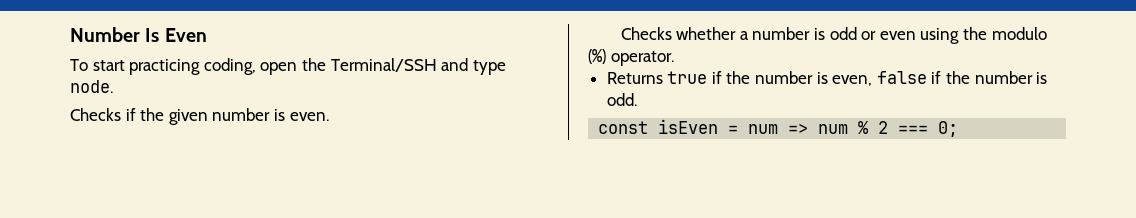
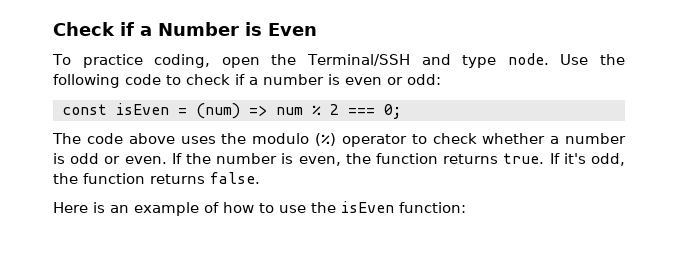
[70,27,160,42] Number Is -> [53,22,262,36] Check if a Number is
[92,59,201,75] start practicing -> [82,54,143,68] practice
[70,108,329,125] [620,27,672,40] // Checks if the given number is even. // Checks -> [560,54,625,65] [53,74,441,88] [62,103,401,119] [52,133,477,147] Use the following code to check if a number is even or odd: // const isEven = (num) => num % 2 === 0; // The code above uses the modulo (%) operator to check
[879,27,1047,44] [588,49,674,66] [606,71,1048,86] [606,93,637,106] [598,119,959,137] even using the modulo (%) operator. // Returns true if the number is even, false if the number is odd. // const isEven = num => num % 2 === 0; -> [124,153,625,166] [53,172,260,184] [53,201,466,216] even. If the number is even, the function returns true. If it's odd, the function returns false. // Here is an example of how to use the isEven function:

